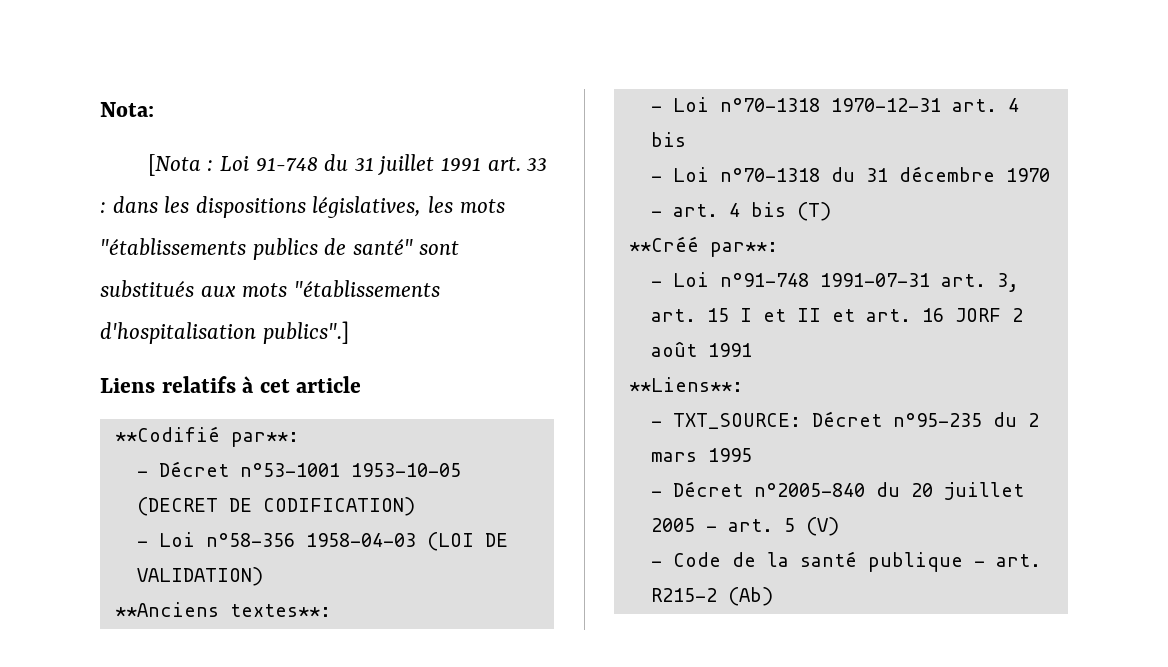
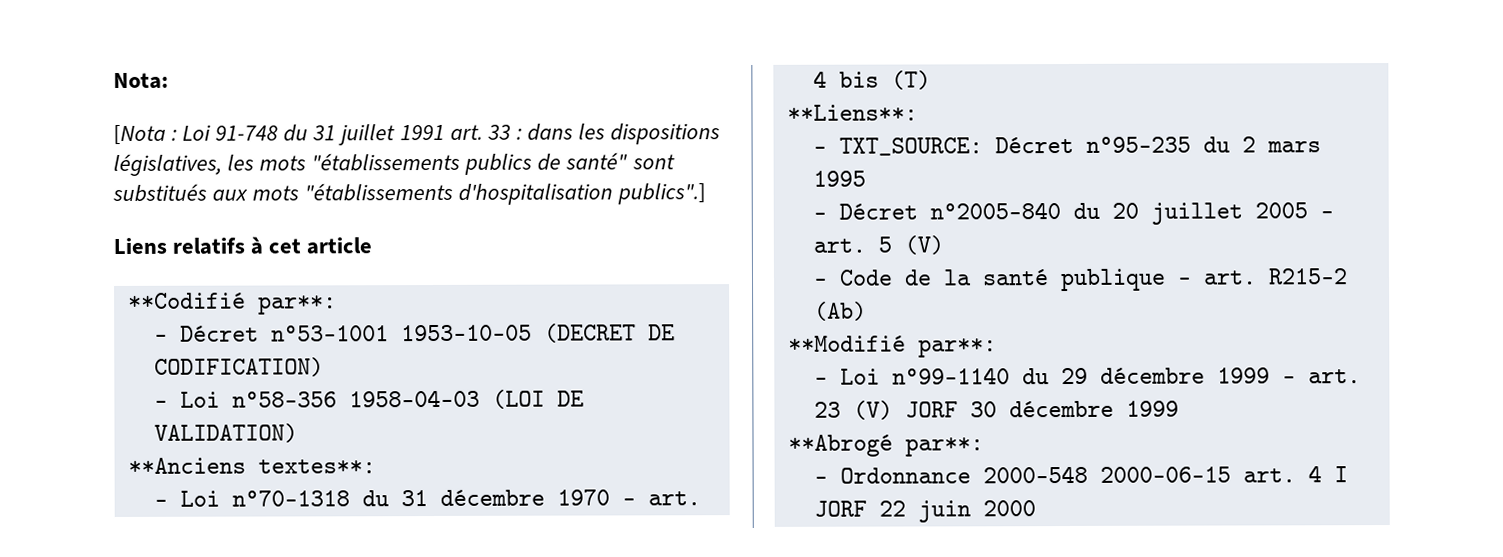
[650,97,1019,112] [650,132,686,147] // - Loi n°70-1318 1970-12-31 art. 4 bis -> (376, 466) none
[628,236,778,257] [650,272,1019,292] [650,308,1023,322] [650,342,752,357] // **Créé par**: // - Loi n°91-748 1991-07-31 art. 3, art. 15 I et II et art. 16 JORF 2 août 1991 -> (931, 80) none
(773, 596) none -> [787,335,997,358] [813,367,1361,385] [813,400,1179,420] [787,434,984,457] [813,465,1348,484] [813,500,1036,523] // **Modifié par**: // - Loi n°99-1140 du 29 décembre 1999 - art. 23 (V) JORF 30 décembre 1999 // **Abrogé par**: // - Ordonnance 2000-548 2000-06-15 art. 4 I JORF 22 juin 2000

